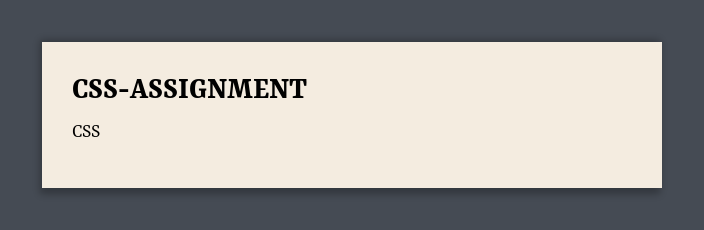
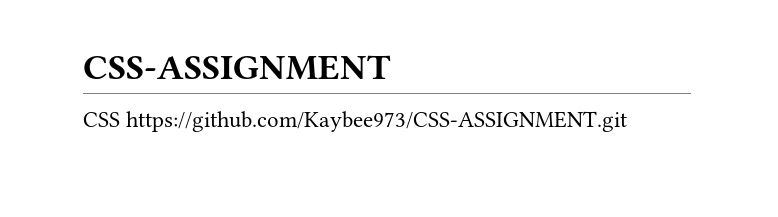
(100, 131) none -> [126,111,628,132] https://github.com/Kaybee973/CSS-ASSIGNMENT.git

